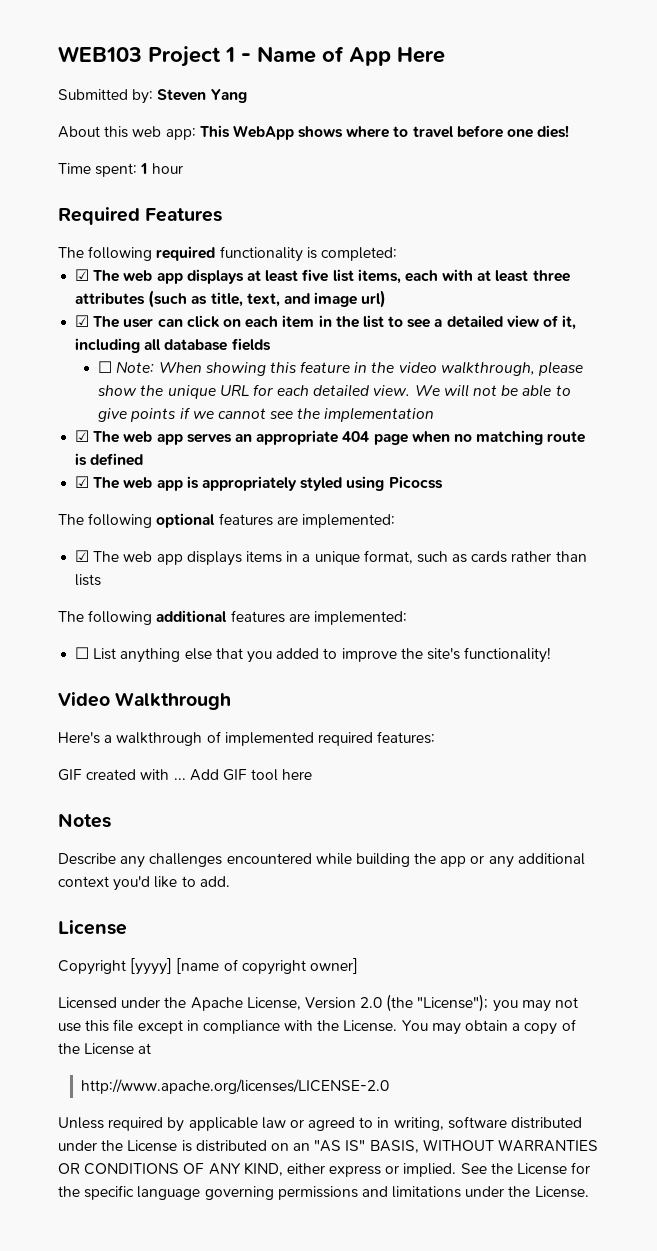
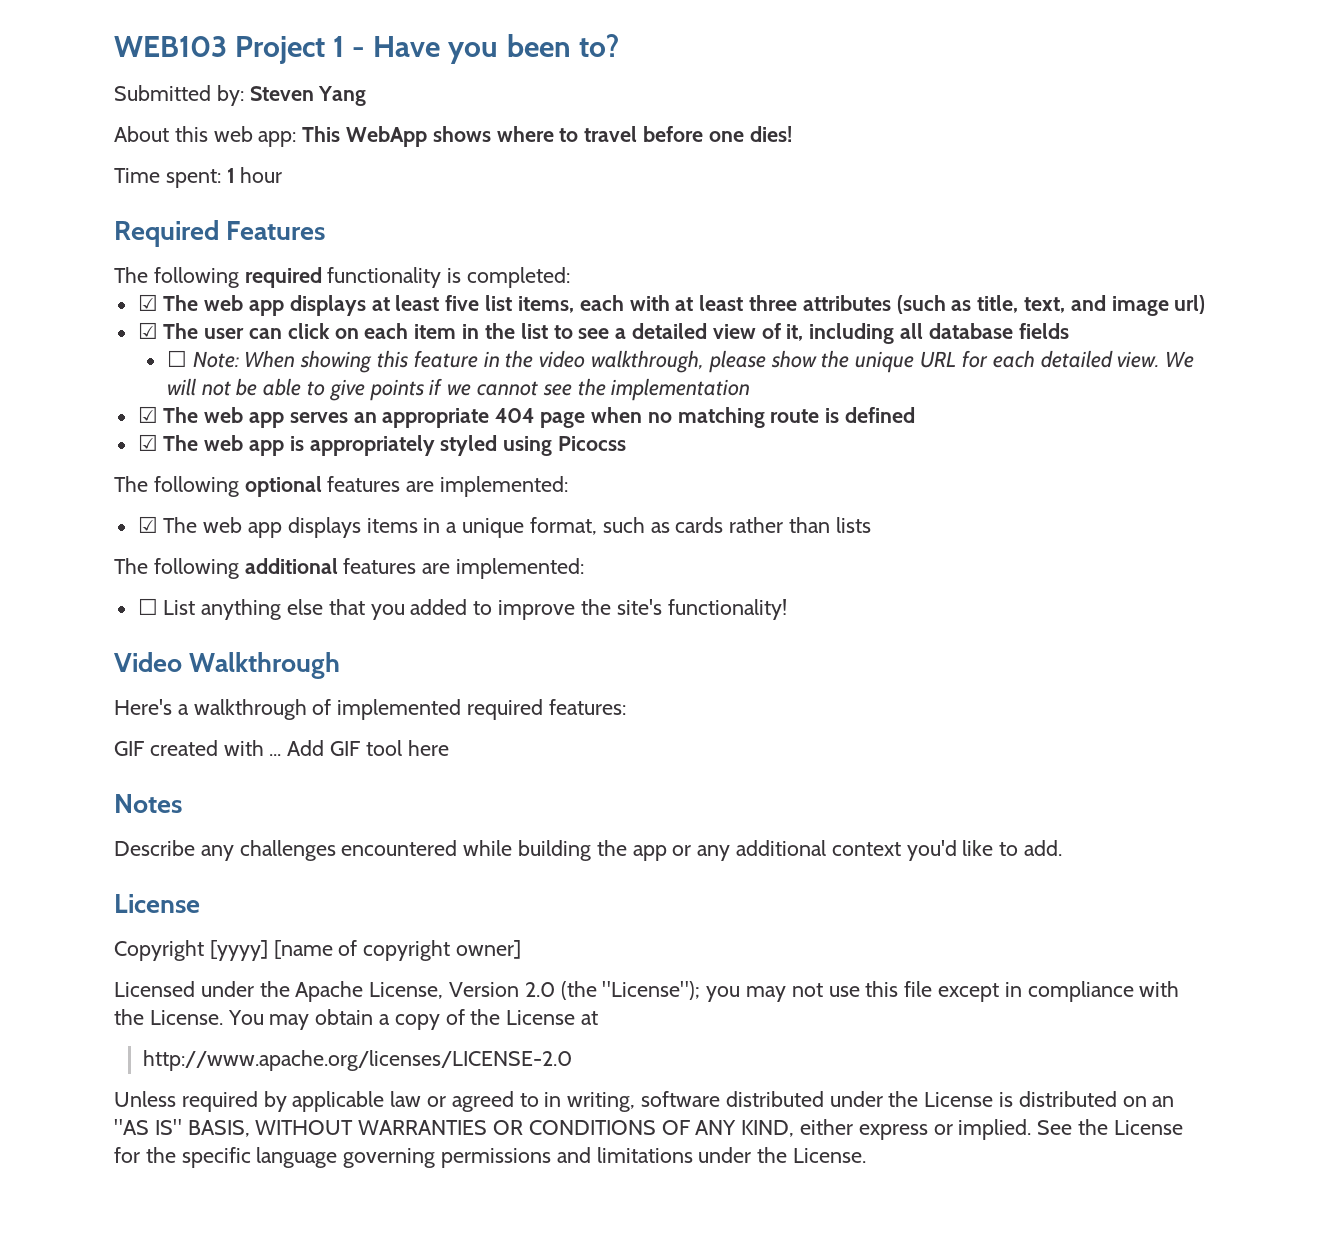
[257,46,445,66] Name of App Here -> [373,34,619,64] Have you been to?

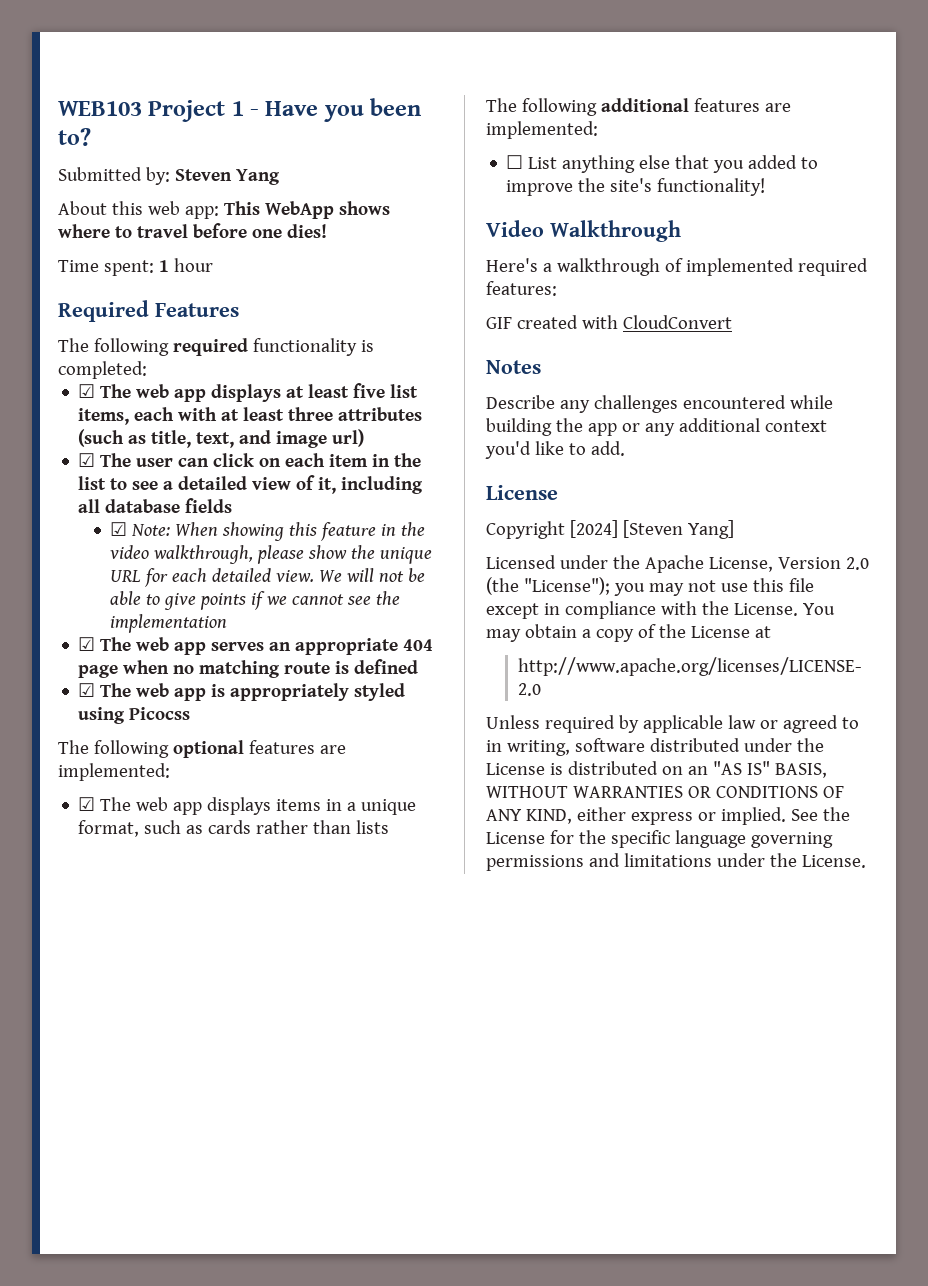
[166,350,187,367] ☐ -> [110,522,128,536] ☑
[269,740,449,756] ... Add GIF tool here -> [622,315,732,329] CloudConvert
[209,940,521,961] [yyyy] [name of copyright owner] -> [569,520,734,539] [2024] [Steven Yang]

